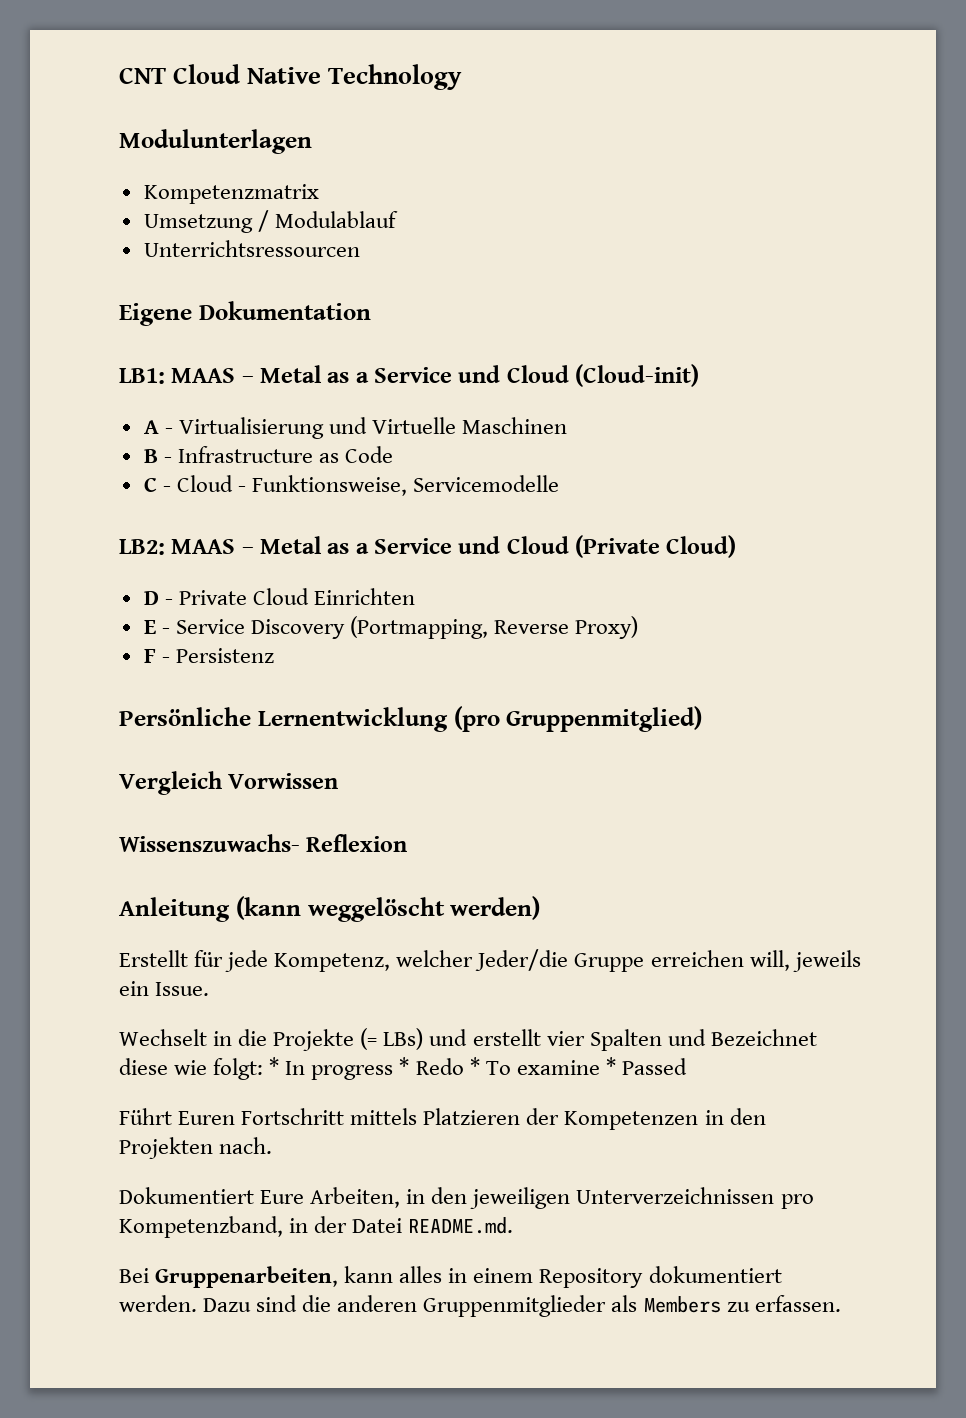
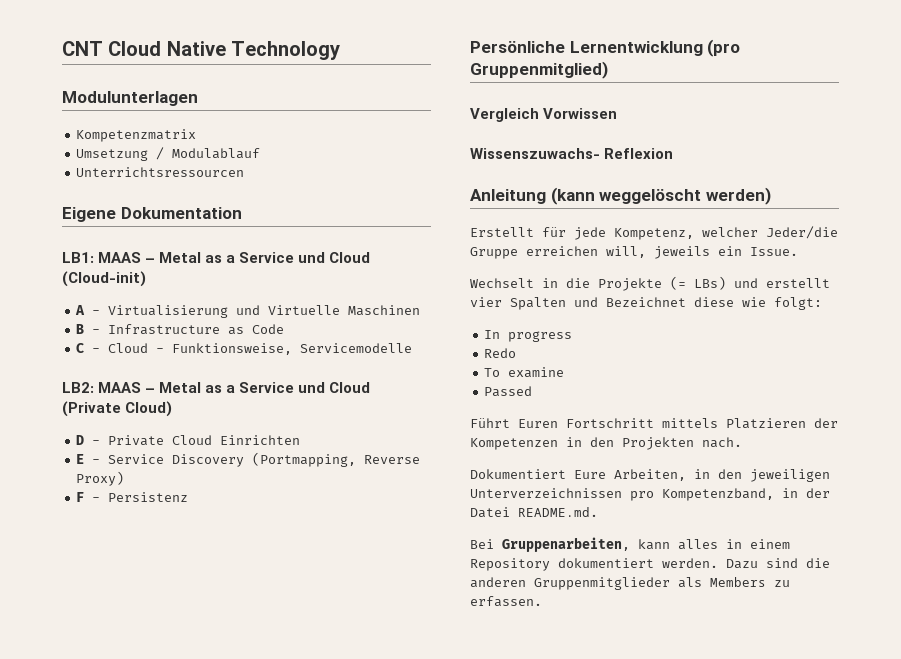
[269,1057,280,1075] * -> (822, 303) //
[399,1057,410,1075] * -> (573, 336) //
[469,1057,480,1075] * -> (517, 353) //
[605,1057,616,1075] * -> (565, 372) //

